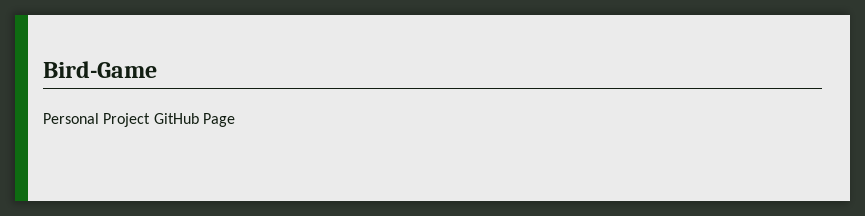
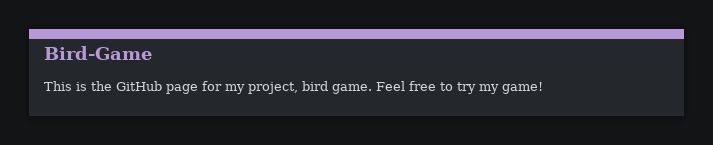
[43,113,235,127] Personal Project GitHub Page -> [44,81,543,94] This is the GitHub page for my project, bird game. Feel free to try my game!

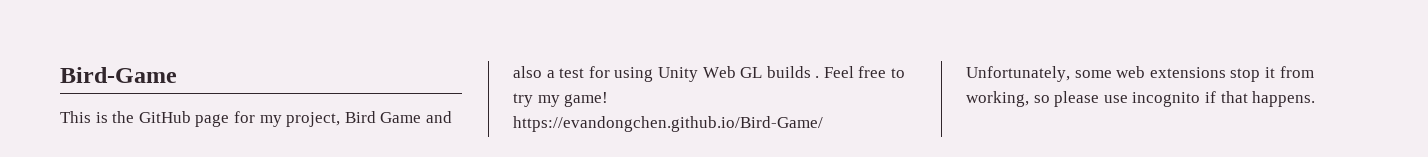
[302,81,372,94] bird game. -> [344,111,452,123] [513,66,820,82] Bird Game and also a test for using Unity Web GL builds .
(543, 88) none -> [513,116,823,132] [966,66,1314,82] [966,91,1316,107] https://evandongchen.github.io/Bird-Game/ Unfortunately, some web extensions stop it from working, so please use incognito if that happens.

